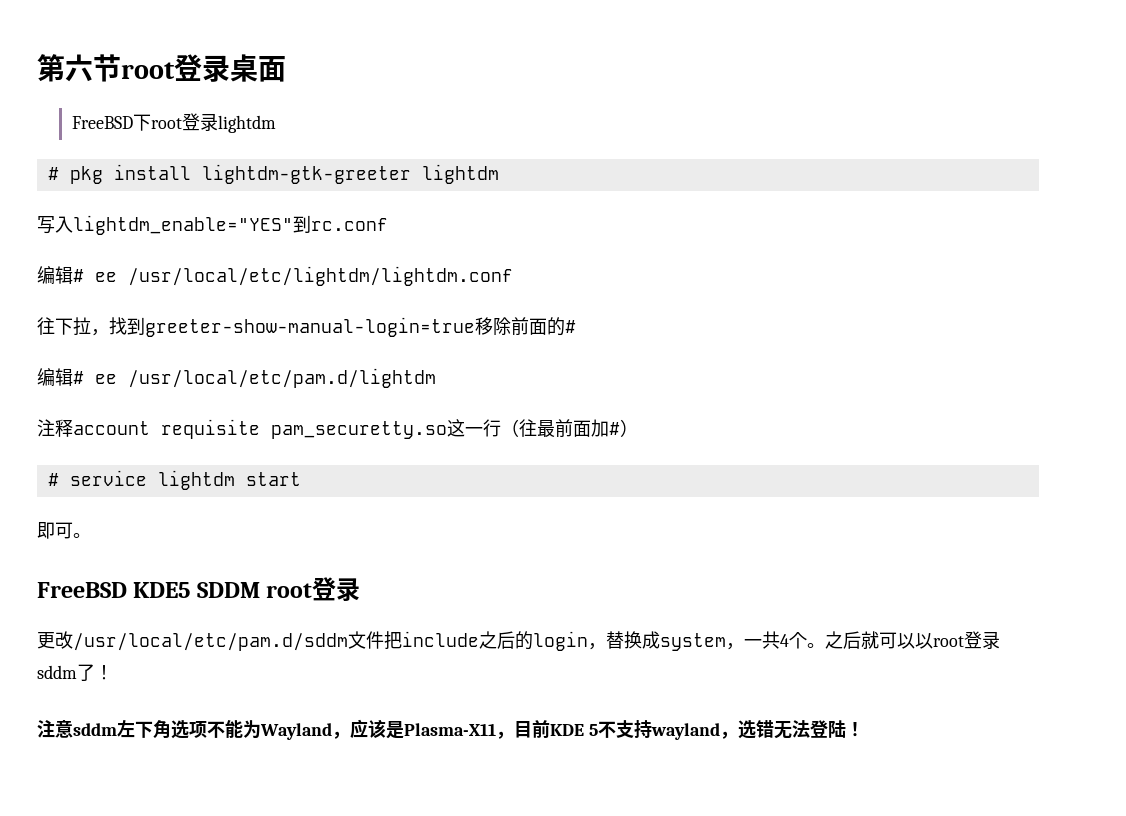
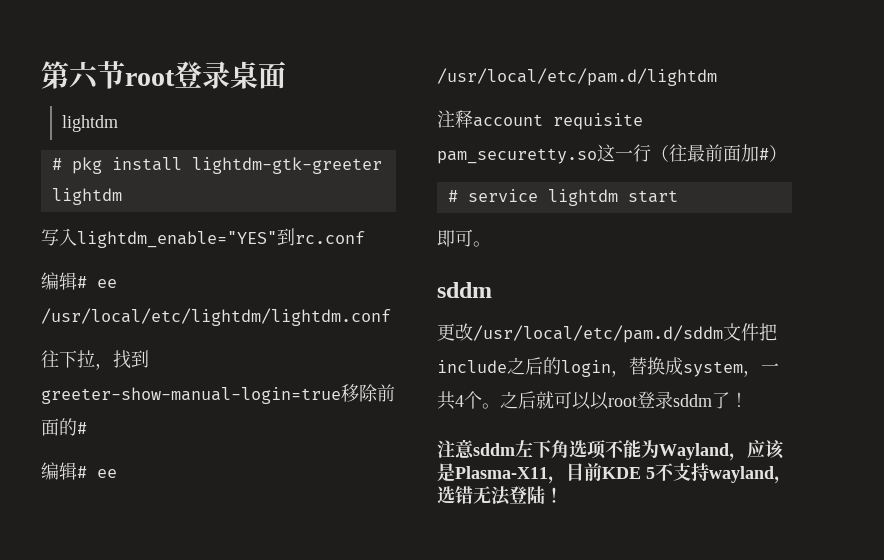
[71,113,218,131] FreeBSD下root登录 -> (286, 75) none
[37,577,361,602] FreeBSD KDE5 SDDM root登录 -> [437,282,492,298] sddm

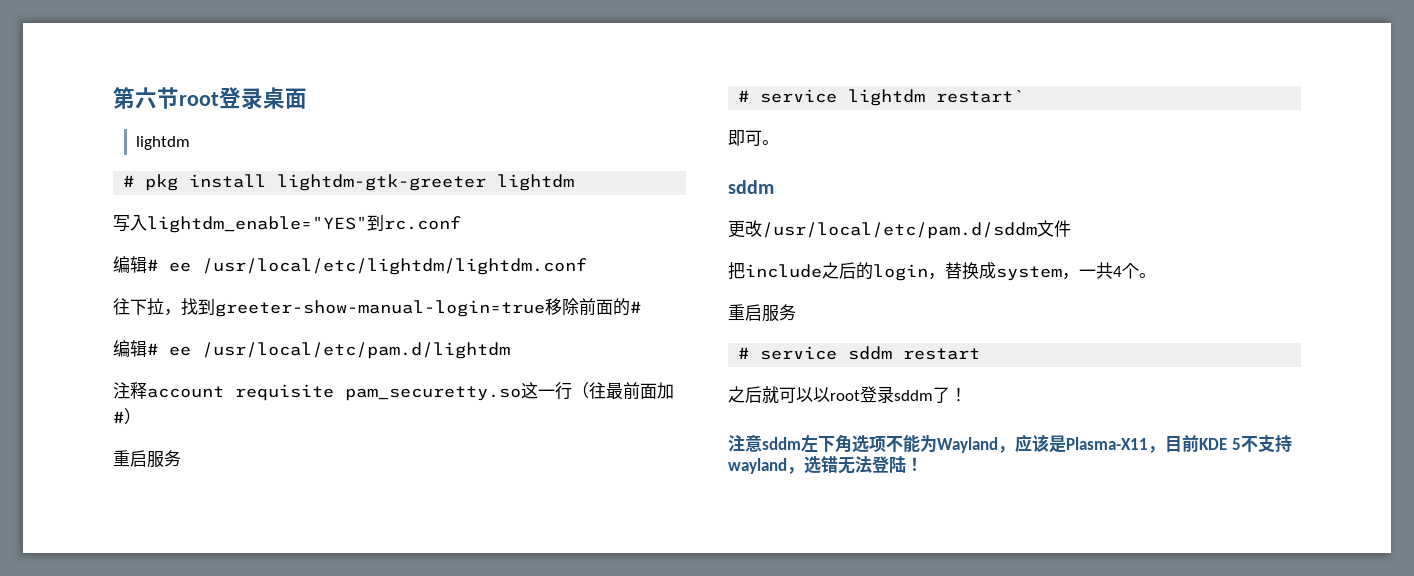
(787, 153) none -> [113,450,181,468] // 重启服务
[627,190,678,203] start -> [936,90,1025,103] restart`
(759, 332) none -> (1071, 228) //
(500, 406) none -> [728,304,796,322] [738,346,981,360] // 重启服务 // # service sddm restart //

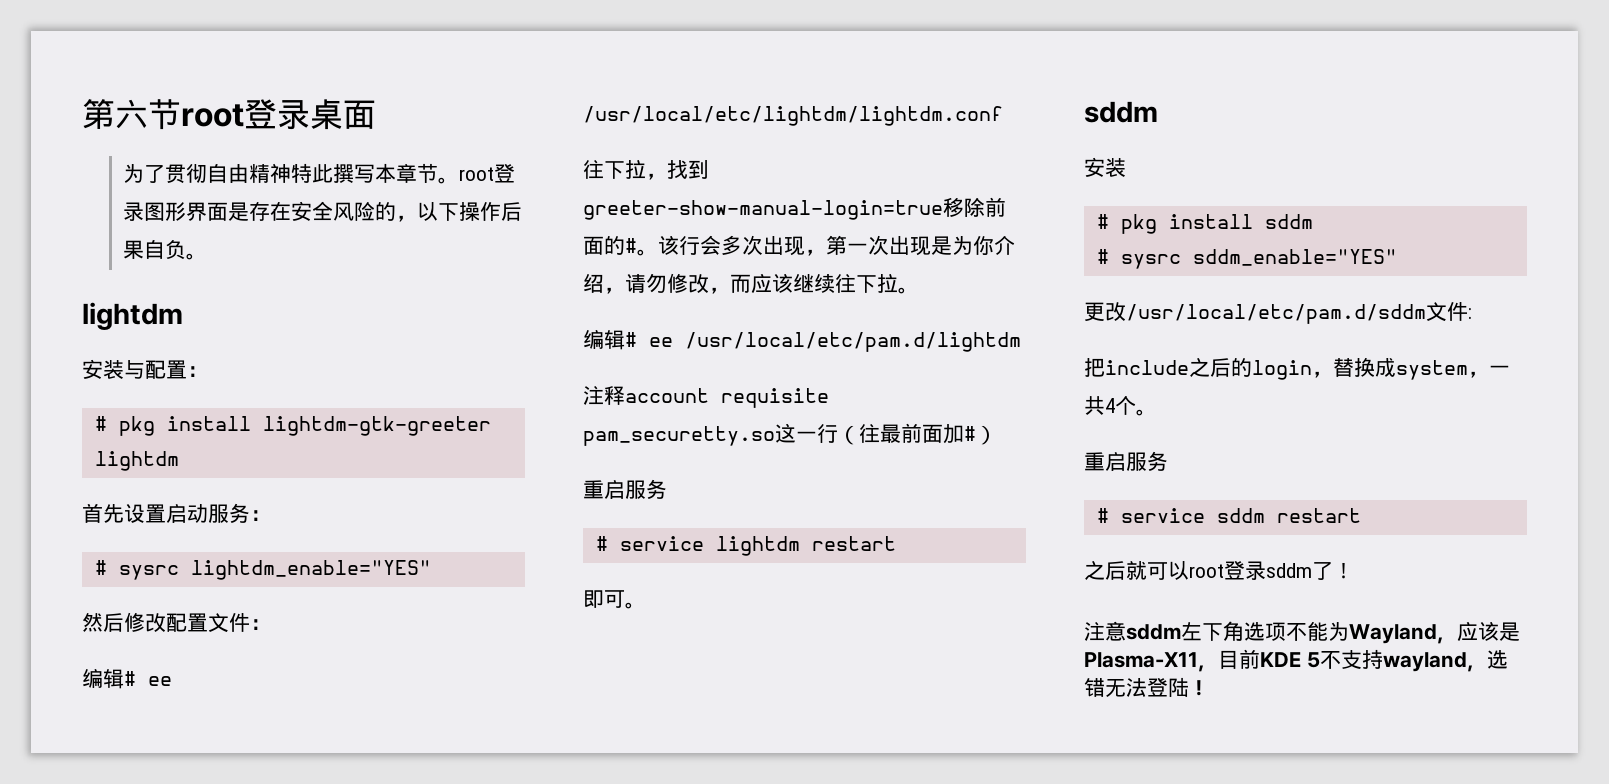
[136,136,191,150] lightdm -> [123,163,516,184] [123,201,523,222] [123,239,208,260] [82,302,183,330] [82,359,208,379] 为了贯彻自由精神特此撰写本章节。root登录图形界面是存在安全风险的，以下操作后果自负。 // lightdm // 安装与配置：
[113,214,461,233] 写入lightdm_enable="YES"到rc.conf -> [82,503,271,523] [94,560,431,580] [82,612,271,633] 首先设置启动服务： // # sysrc lightdm_enable="YES" // 然后修改配置文件：
(641, 307) none -> [637,235,1015,256] [583,273,919,294] 。该行会多次出现，第一次出现是为你介绍，请勿修改，而应该继续往下拉。
[936,90,1025,103] restart` -> [811,536,896,551] restart
(774, 187) none -> [1084,157,1126,177] [1096,214,1313,234] [1096,249,1397,269] // 安装 // # pkg install sddm // # sysrc sddm_enable="YES"
(1071, 228) none -> [1468,308,1472,319] :
[813,387,830,402] 以 -> (1189, 570) none

